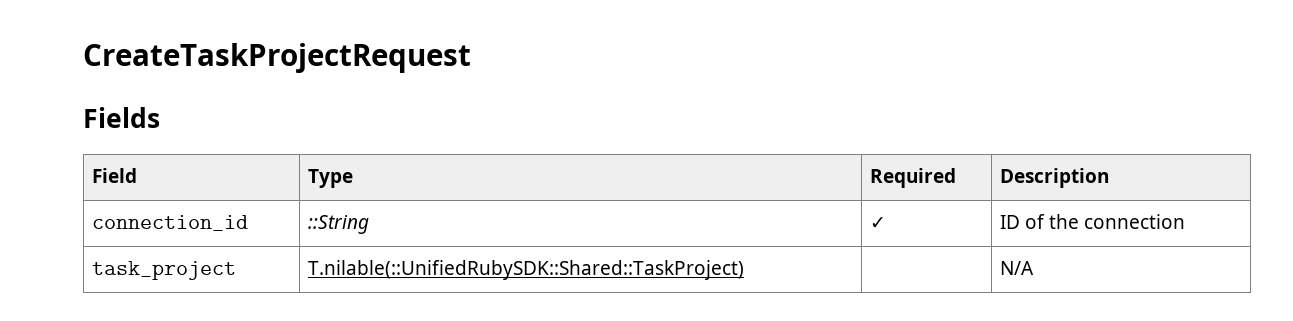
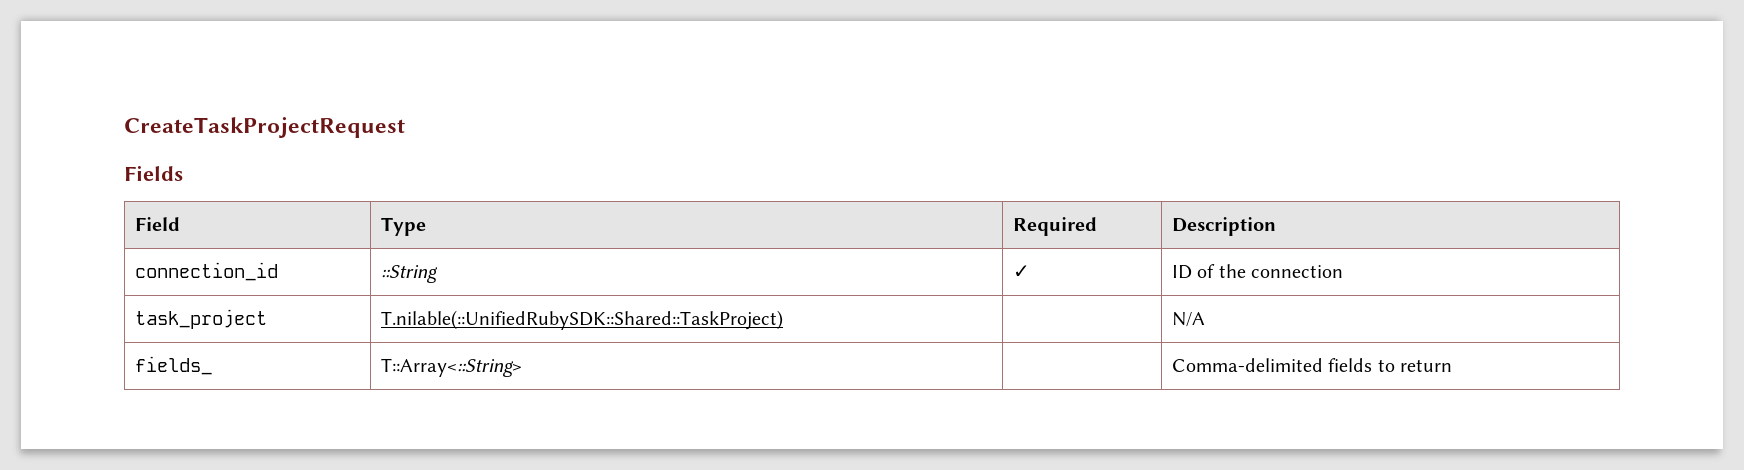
(1035, 268) none -> [134,356,212,375] [380,358,522,377] [1171,358,1453,372] // fields_ | T::Array<::String> | | Comma-delimited fields to return

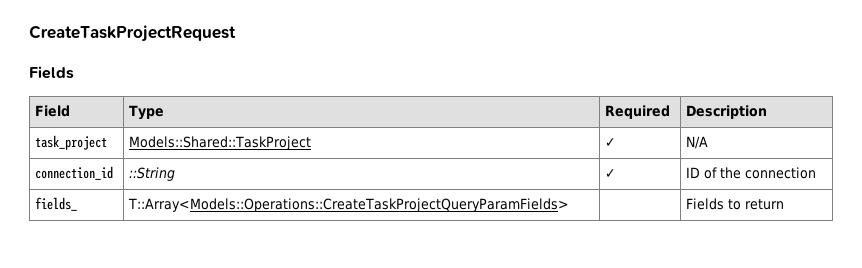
(1276, 226) none -> [34,135,107,150] [128,136,311,150] [604,138,616,147] [685,136,708,149] // task_project | Models::Shared::TaskProject | ✓ | N/A
[134,309,267,329] [380,310,783,330] [1171,312,1205,327] [134,356,212,375] [380,358,522,377] [1171,358,1373,372] task_project | T.nilable(::UnifiedRubySDK::Shared::TaskProject) | | N/A // fields_ | T::Array<::String> | | Comma-delimited fields -> [34,197,77,211] [127,198,569,212] [685,198,724,210] fields_ | T::Array<Models::Operations::CreateTaskProjectQueryParamFields> | | Fields

